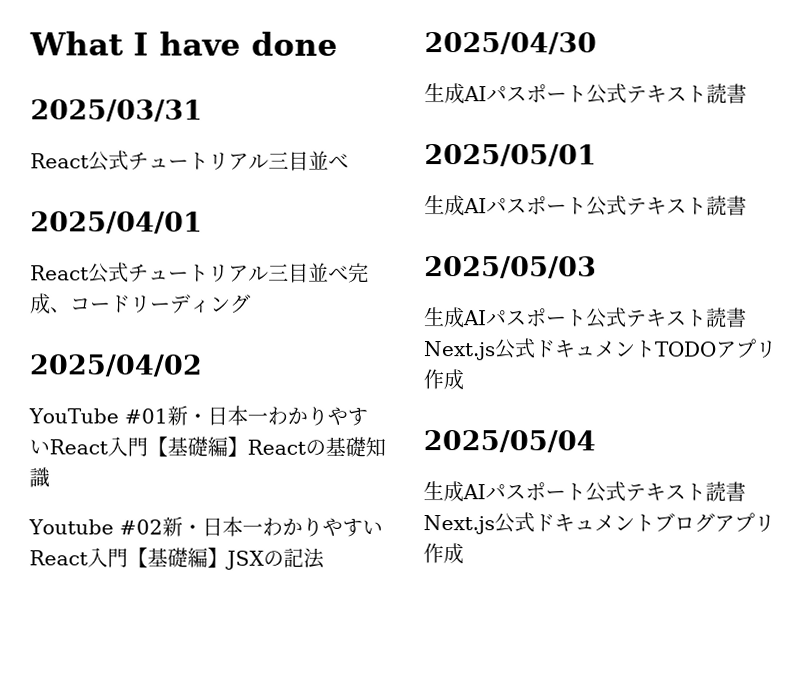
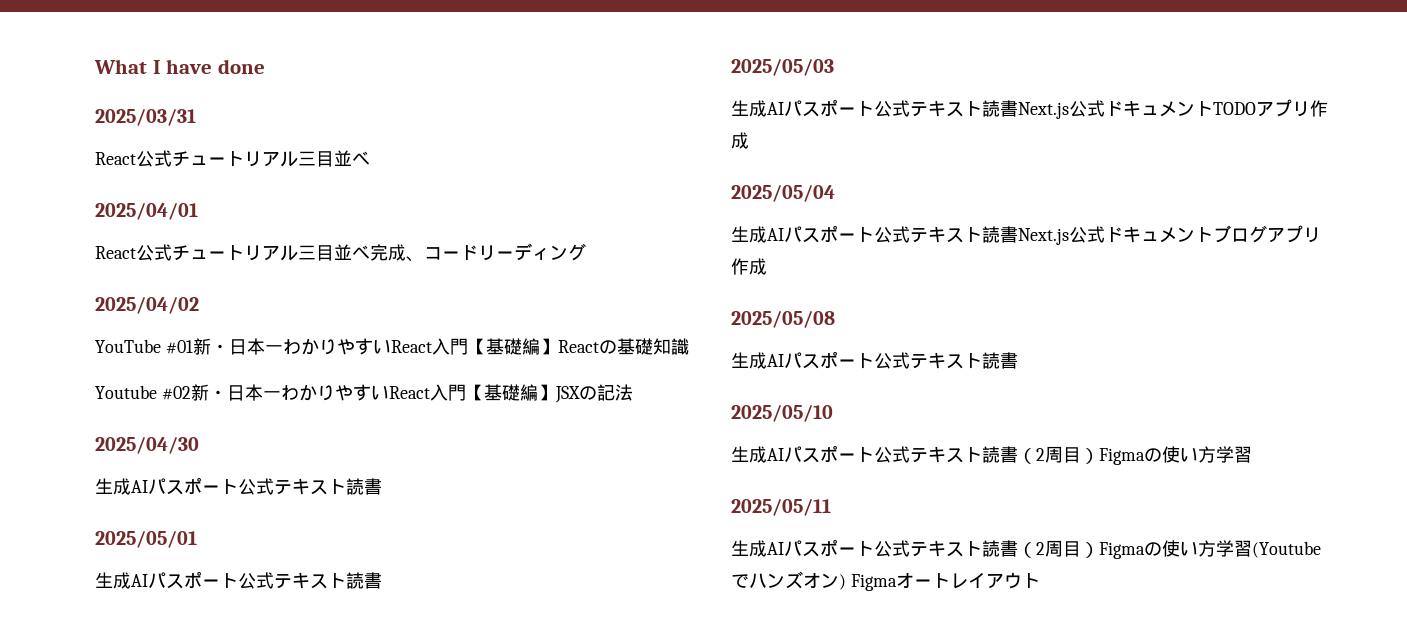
(464, 554) none -> [731,311,835,328] [731,351,1018,369] [731,405,833,422] [731,445,1252,465] [731,499,831,516] [731,539,1321,559] [731,571,1040,591] // 2025/05/08 // 生成AIパスポート公式テキスト読書 // 2025/05/10 // 生成AIパスポート公式テキスト読書（2周目）Figmaの使い方学習 // 2025/05/11 // 生成AIパスポート公式テキスト読書（2周目）Figmaの使い方学習(Youtubeでハンズオン) Figmaオートレイアウト

